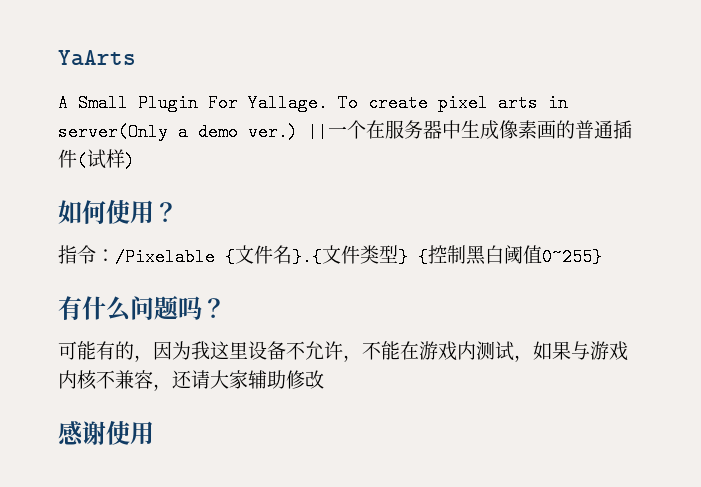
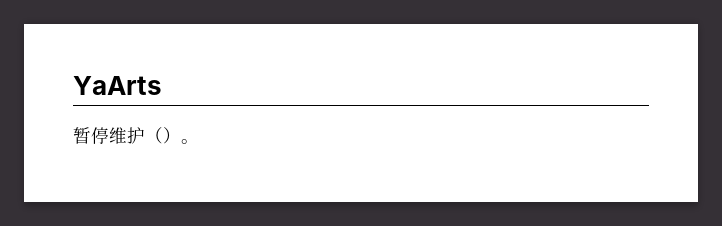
[58,94,568,112] [58,120,632,141] [58,149,135,170] [58,199,178,224] [58,245,602,266] [58,295,226,322] [58,341,628,362] [58,370,324,391] [58,420,154,446] A Small Plugin For Yallage. To create pixel arts in server(Only a demo ver.) ||一个在服务器中生成像素画的普通插件(试样) // 如何使用？ // 指令：/Pixelable {文件名}.{文件类型} {控制黑白阈值0~255} // 有什么问题吗？ // 可能有的，因为我这里设备不允许，不能在游戏内测试，如果与游戏内核不兼容，还请大家辅助修改 // 感谢使用 -> [73,127,199,144] 暂停维护（）。

